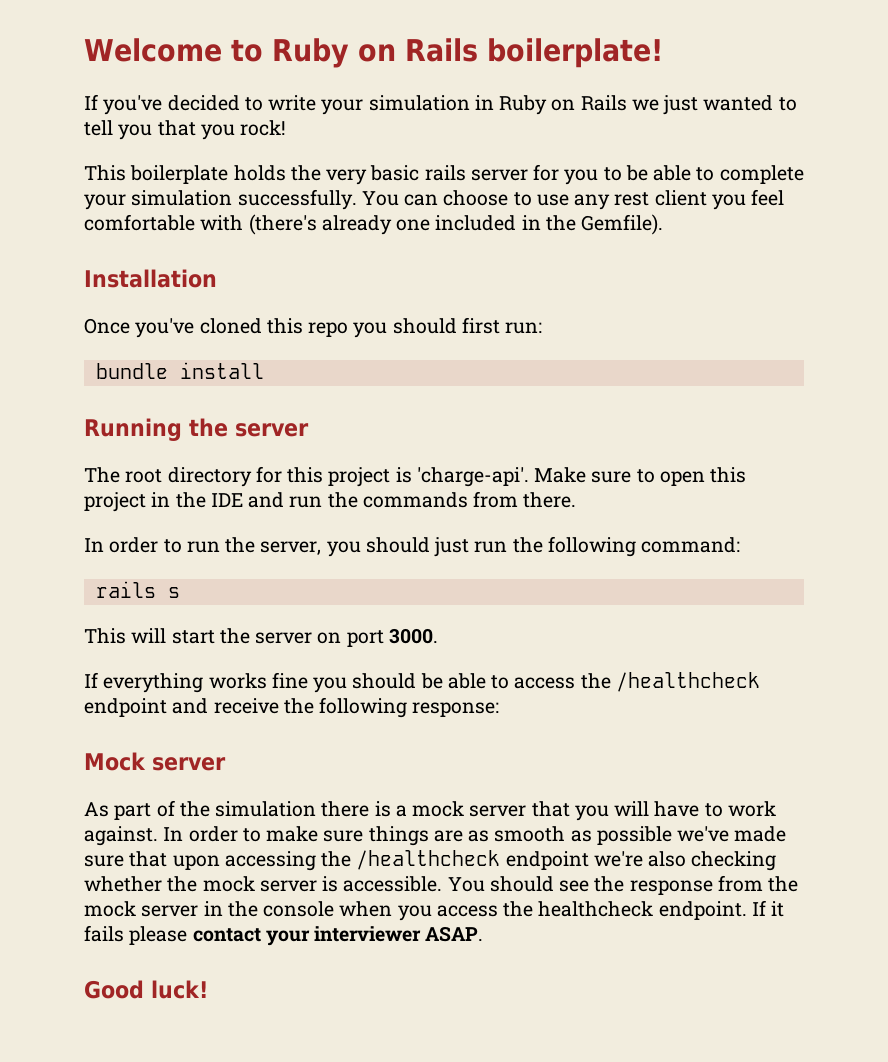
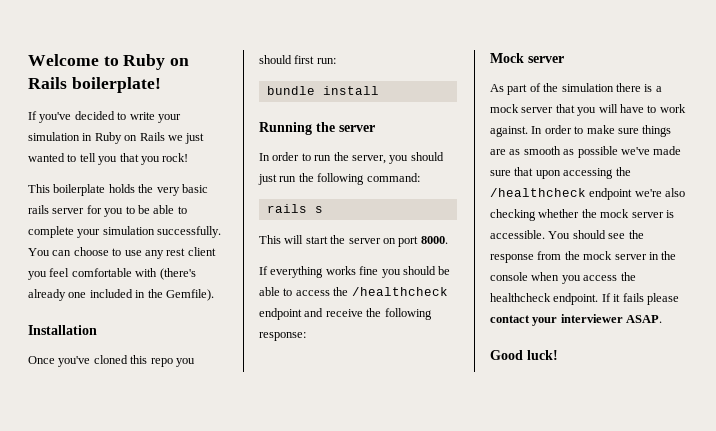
[84,466,747,487] [84,491,577,512] // The root directory for this project is 'charge-api'. Make sure to open this project in the IDE and run the commands from there. -> (375, 128) none
[388,628,438,644] 3000. -> [420,236,448,244] 8000.

